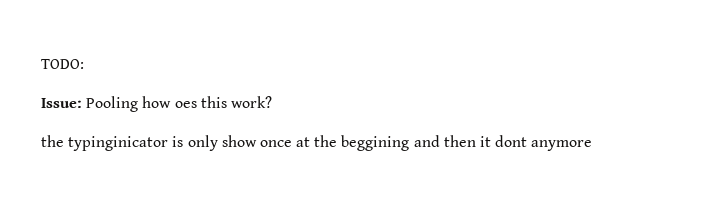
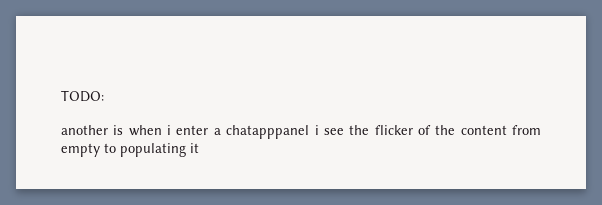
[41,96,272,112] [41,135,593,151] Issue: Pooling how oes this work? // the typinginicator is only show once at the beggining and then it dont anymore -> [61,125,541,139] [61,143,199,157] another is when i enter a chatapppanel i see the flicker of the content from empty to populating it

